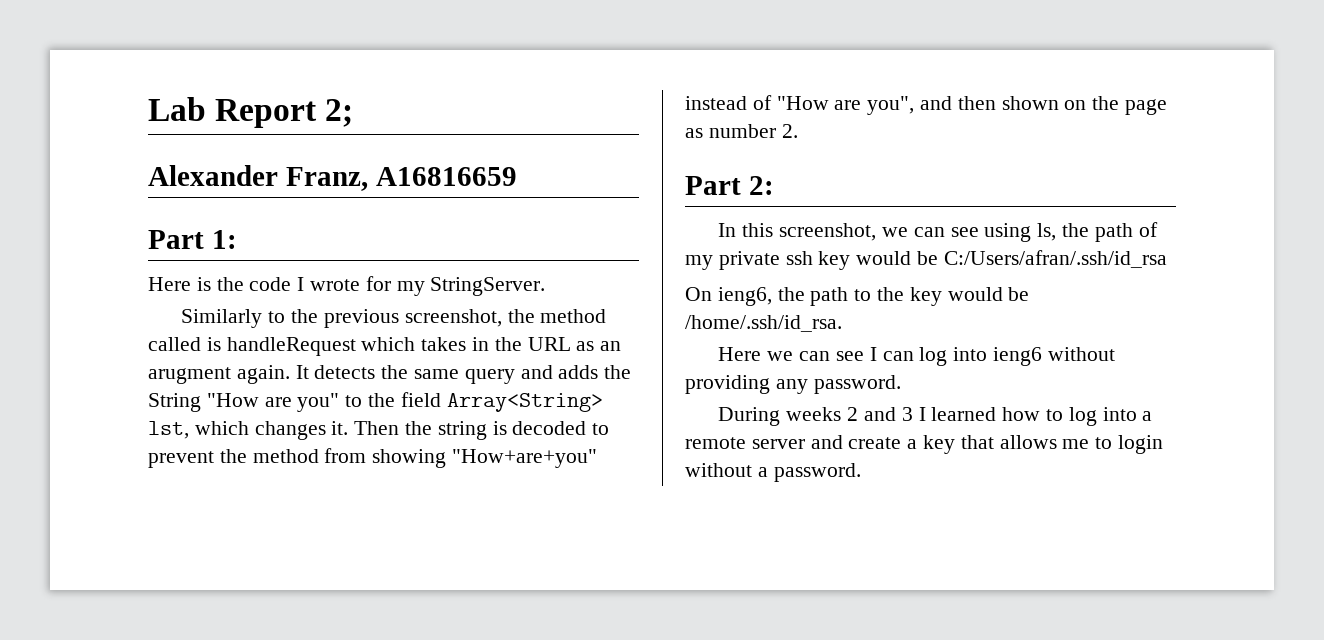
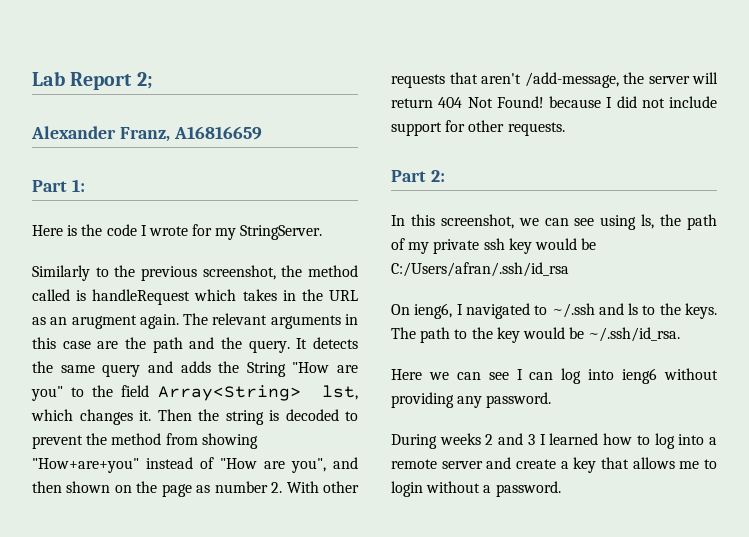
(290, 374) none -> [183,313,358,329] [32,337,290,353] The relevant arguments in this case are the path and the query.
(798, 131) none -> [286,481,360,493] [391,72,718,88] [391,96,717,108] [391,120,565,136] With other requests that aren't /add-message, the server will return 404 Not Found! because I did not include support for other requests.
[777,287,805,301] the -> [456,303,717,319] [391,327,416,339] I navigated to ~/.ssh and ls to the keys. The
[685,315,842,332] /home/.ssh/id_rsa. -> [588,327,681,342] ~/.ssh/id_rsa.

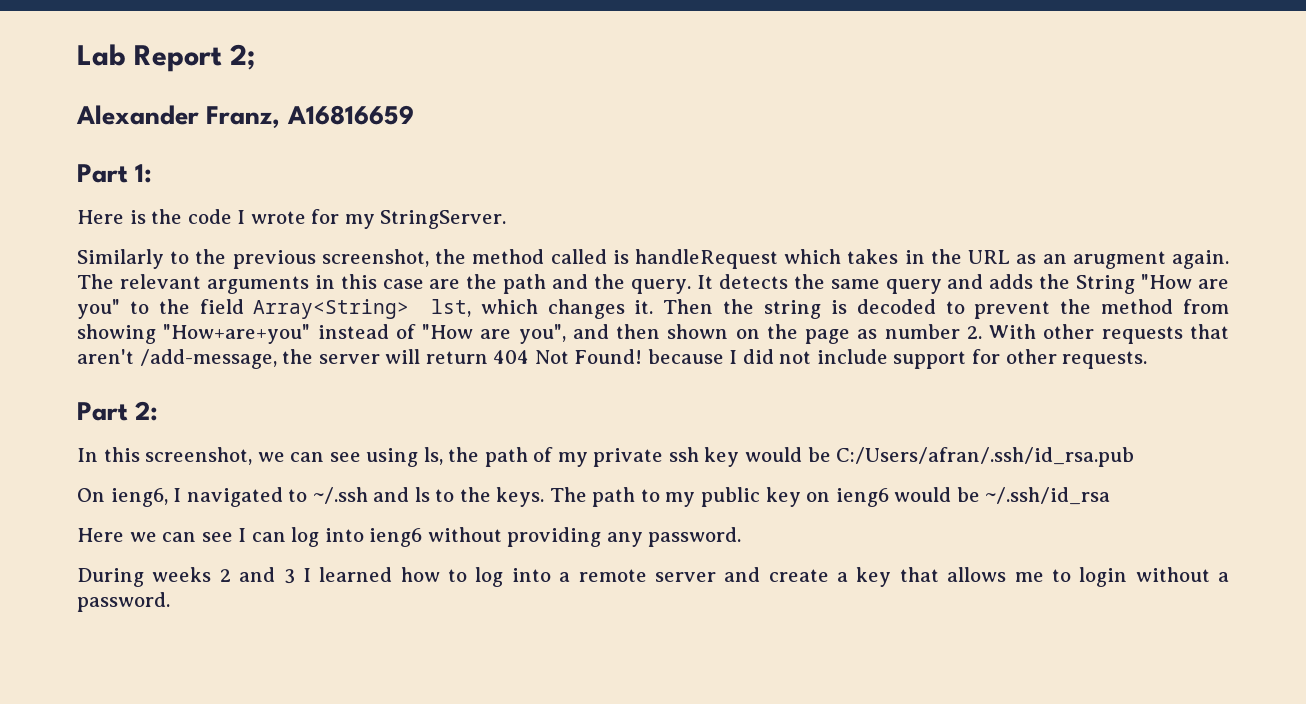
[391,262,569,277] C:/Users/afran/.ssh/id_rsa -> [836,447,1135,467] C:/Users/afran/.ssh/id_rsa.pub
[471,327,681,343] the key would be ~/.ssh/id_rsa. -> [665,487,1111,507] my public key on ieng6 would be ~/.ssh/id_rsa

